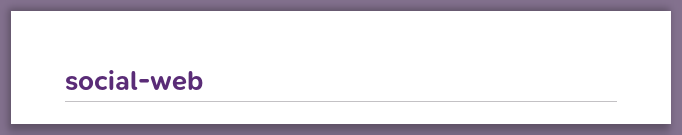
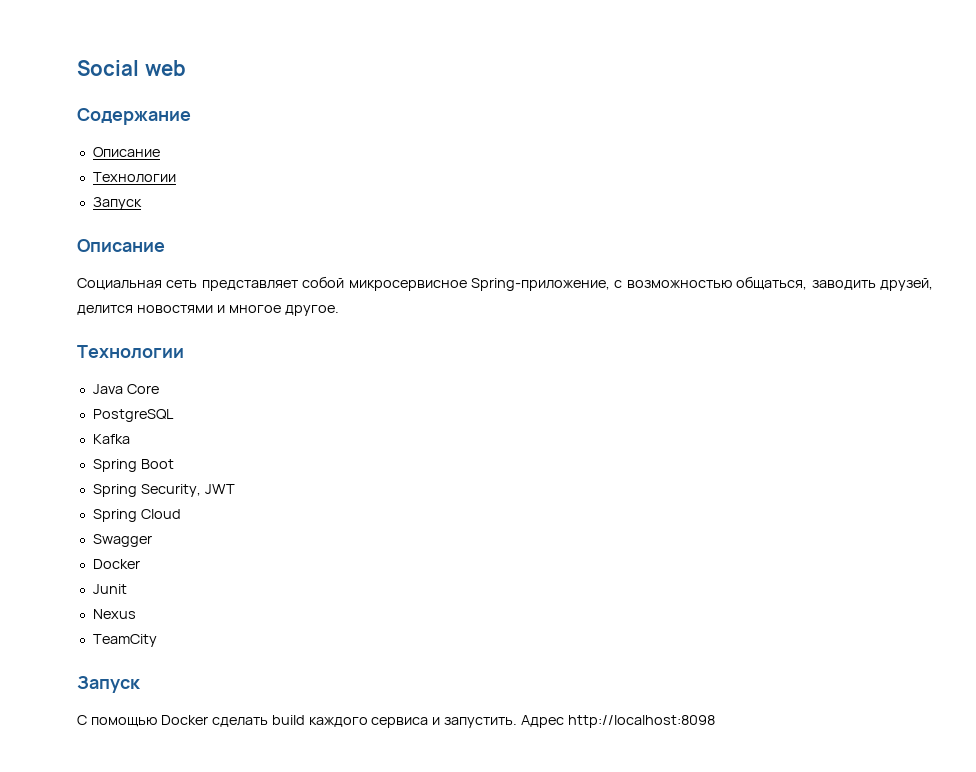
[65,70,203,91] social-web -> [77,60,186,76] [77,108,191,125] [92,147,160,157] [92,172,176,183] [92,197,142,210] [77,239,165,252] [77,276,933,291] [77,305,339,316] [77,345,184,359] [92,384,159,394] [92,409,174,422] [92,434,130,444] [92,459,174,472] [92,484,235,497] [92,509,181,522] [92,534,152,547] [92,559,140,569] [92,584,127,594] [92,609,136,619] [92,634,157,647] [77,676,141,693] [77,715,716,728] Social web // Содержание // Описание // Технологии // Запуск // Описание // Социальная сеть представляет собой микросервисное Spring-приложение, с возможностью общаться, заводить друзей, делится новостями и многое другое. // Технологии // Java Core // PostgreSQL // Kafka // Spring Boot // Spring Security, JWT // Spring Cloud // Swagger // Docker // Junit // Nexus // TeamCity // Запуск // С помощью Docker сделать build каждого сервиса и запустить. Адрес http://localhost:8098

